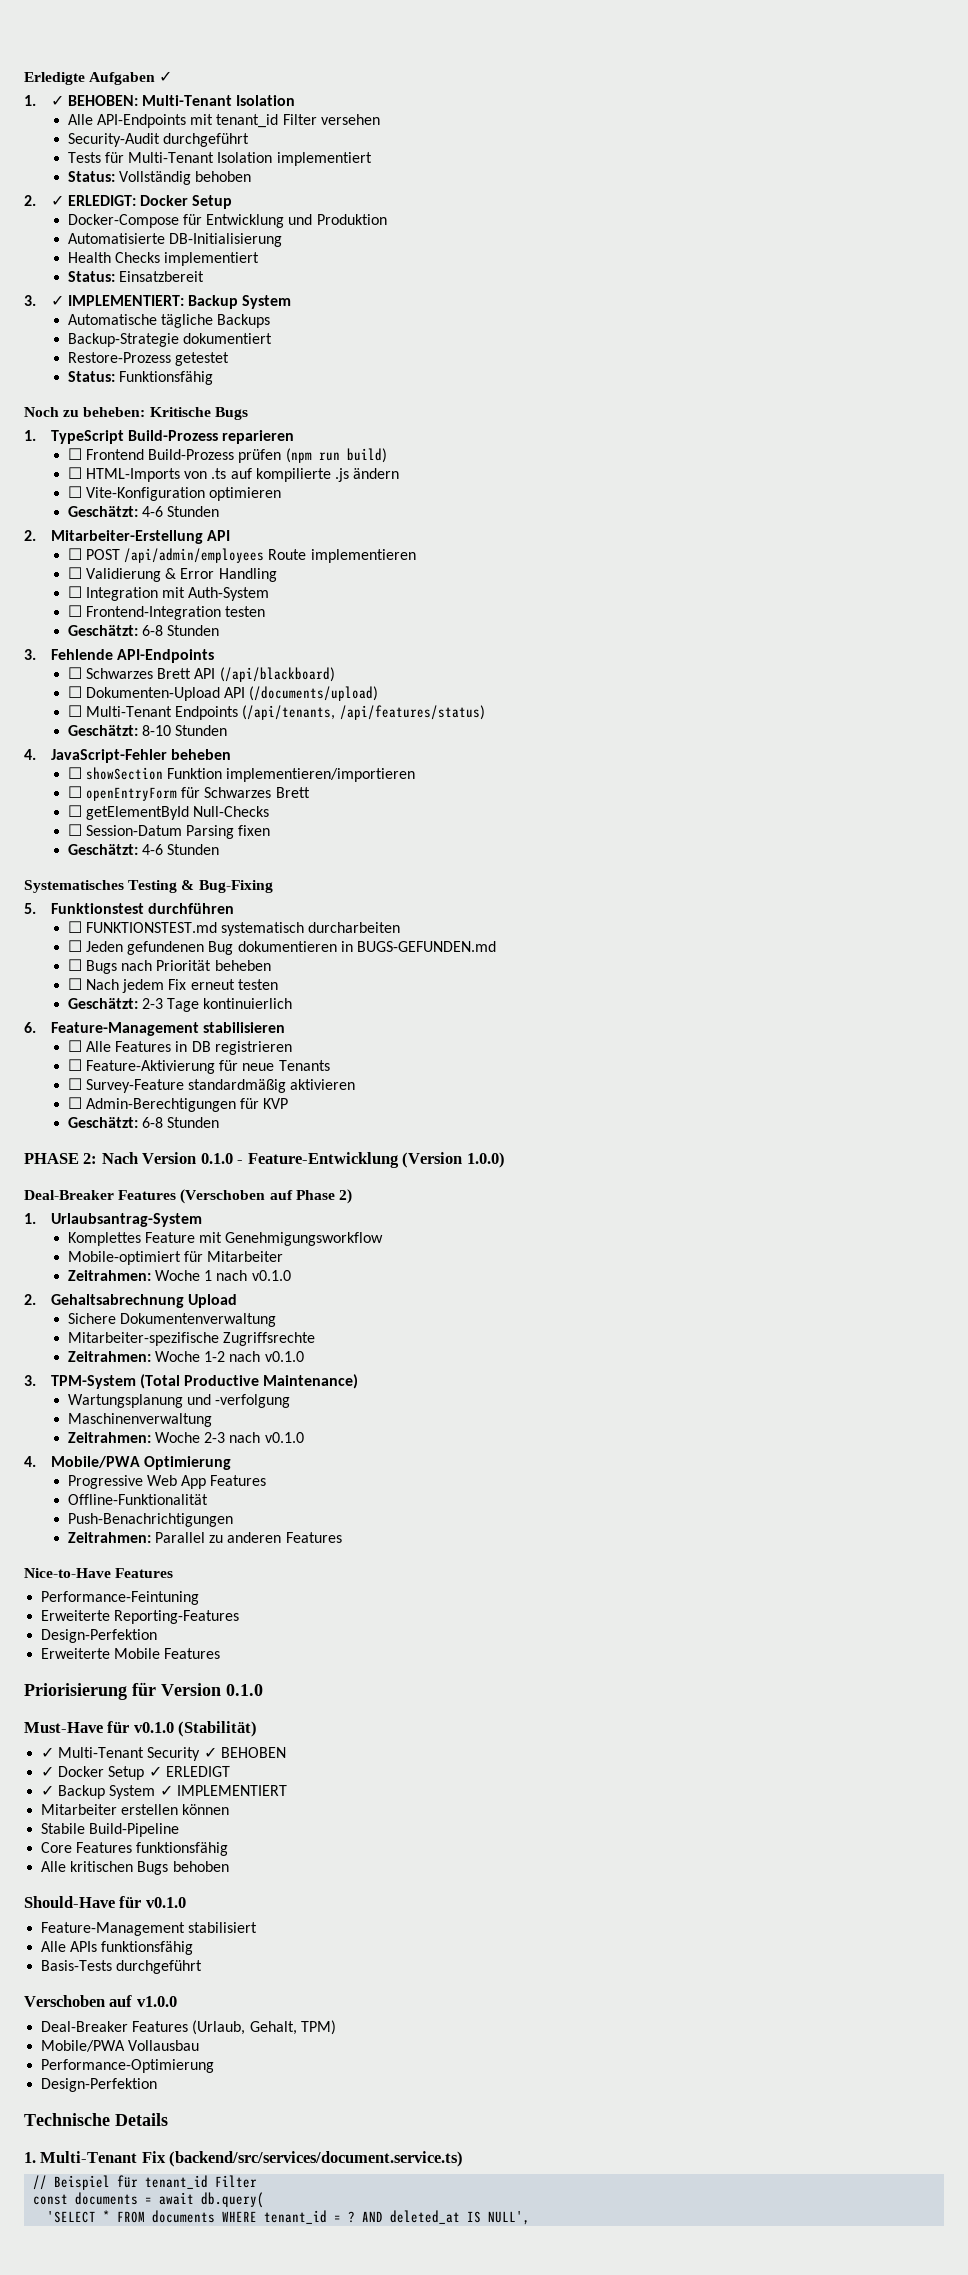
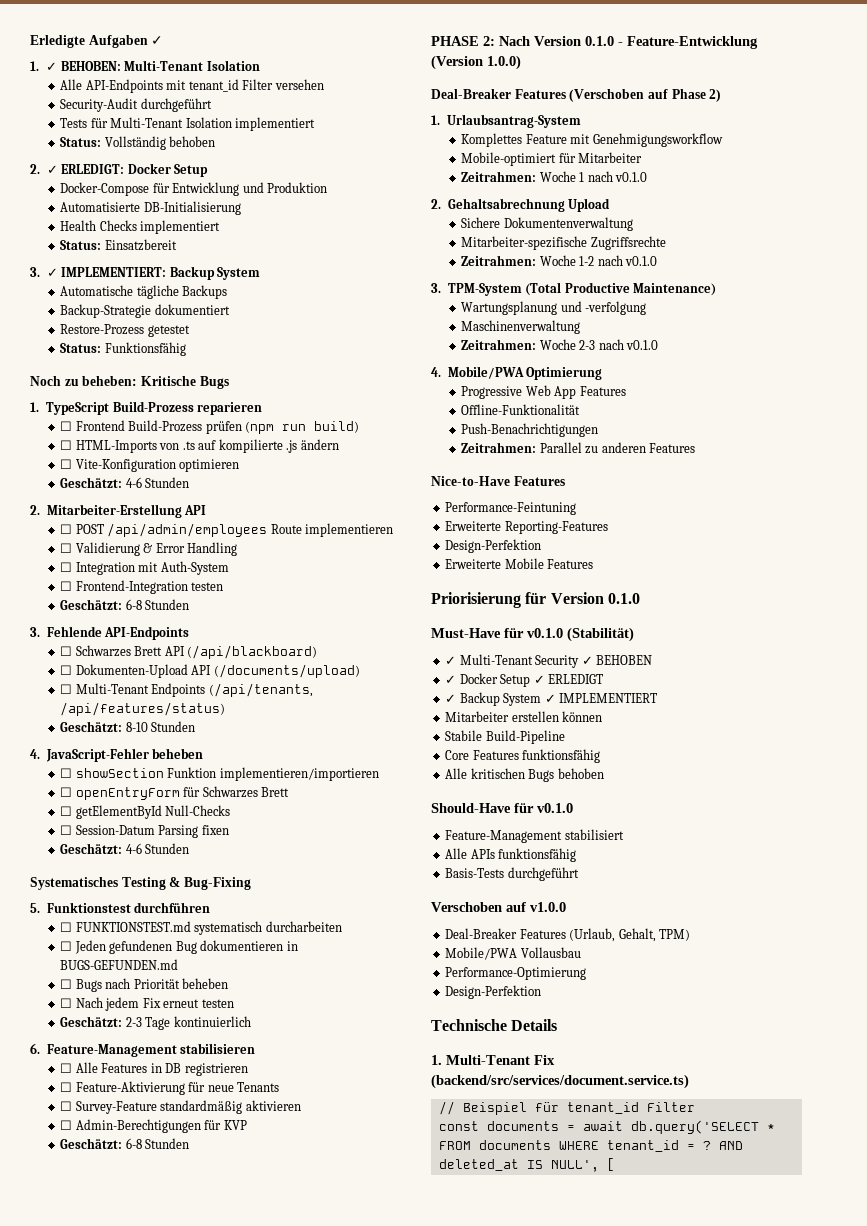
[201,2192,265,2208] [47,2211,97,2223] db.query( // 'SELECT -> [630,1120,759,1134] db.query('SELECT
(531, 2218) none -> [606,1158,615,1171] [

